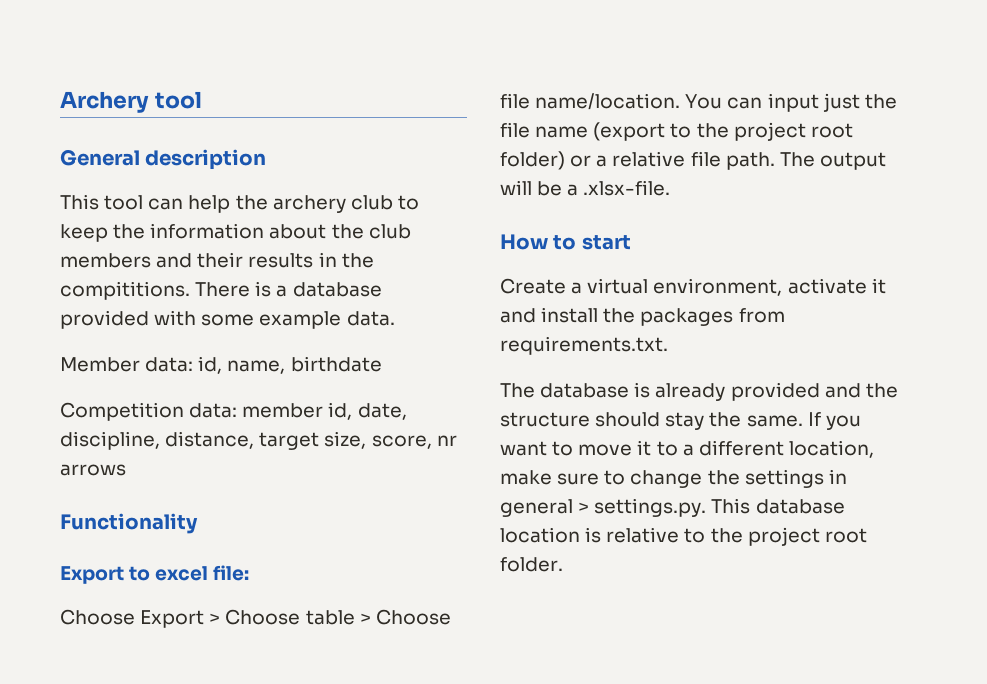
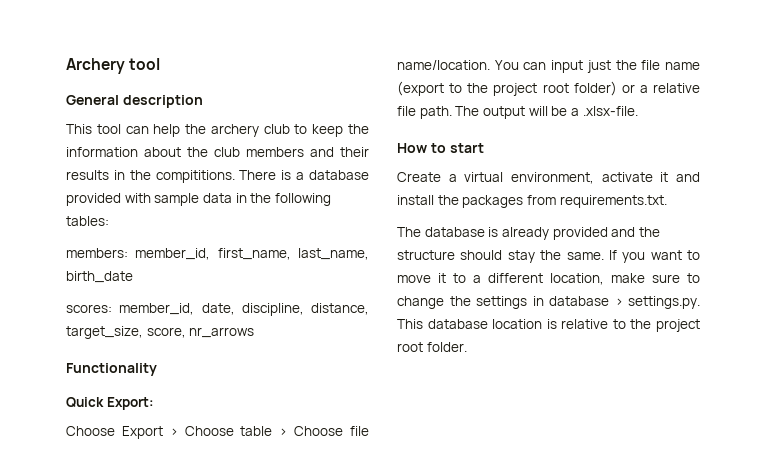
[201,311,395,329] [60,356,382,374] [60,402,407,421] [60,431,457,450] [60,464,126,476] [60,513,198,534] [60,565,250,584] some example data. // Member data: id, name, birthdate // Competition data: member id, date, discipline, distance, target size, score, nr arrows // Functionality // Export to excel file: -> [154,193,331,206] [66,216,109,226] [66,248,369,260] [66,271,133,283] [66,303,369,316] [66,326,255,339] [66,363,157,376] [66,397,154,410] sample data in the following tables: // members: member_id, first_name, last_name, birth_date // scores: member_id, date, discipline, distance, target_size, score, nr_arrows // Functionality // Quick Export:
[500,499,573,517] general -> [549,296,609,306] database

